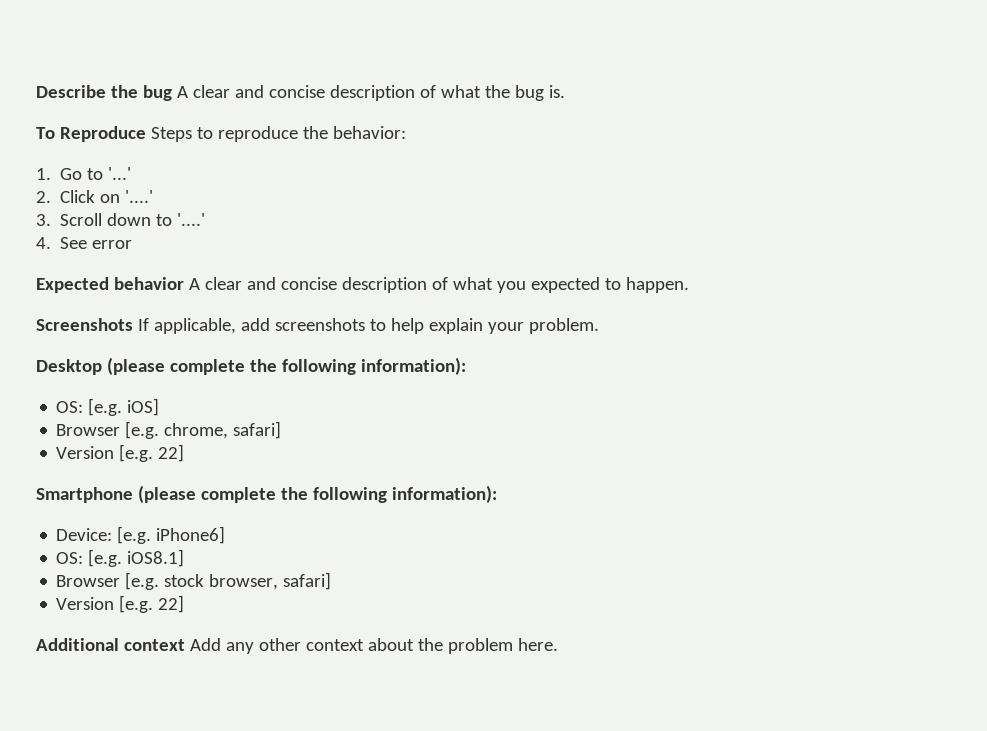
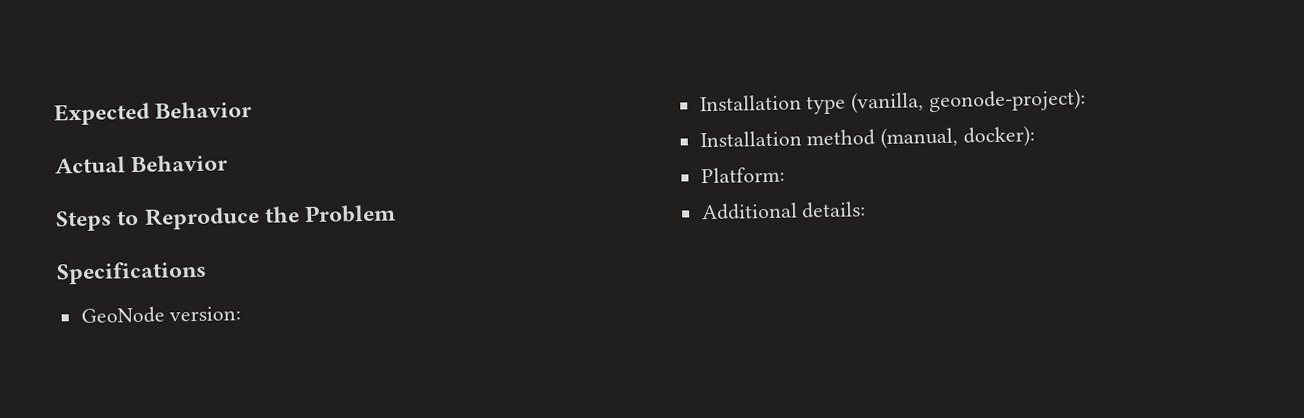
[36,85,565,101] [36,126,406,142] [36,167,132,180] [36,190,154,203] [36,213,206,226] [36,237,133,249] [36,277,689,293] [36,318,599,334] [36,357,466,375] [56,398,160,416] [56,421,282,439] [56,444,185,462] [36,485,497,503] [56,526,226,544] [56,549,185,567] [56,572,332,590] [56,595,185,613] [36,638,558,654] Describe the bug A clear and concise description of what the bug is. // To Reproduce Steps to reproduce the behavior: // 1. Go to '...' // 2. Click on '....' // 3. Scroll down to '....' // 4. See error // Expected behavior A clear and concise description of what you expected to happen. // Screenshots If applicable, add screenshots to help explain your problem. // Desktop (please complete the following information): // OS: [e.g. iOS] // Browser [e.g. chrome, safari] // Version [e.g. 22] // Smartphone (please complete the following information): // Device: [e.g. iPhone6] // OS: [e.g. iOS8.1] // Browser [e.g. stock browser, safari] // Version [e.g. 22] // Additional context Add any other context about the problem here. -> [54,100,253,126] [55,154,229,174] [55,204,397,232] [56,260,207,285] [80,306,242,324] [699,88,1087,115] [699,125,1036,149] [700,166,785,184] [700,201,867,221] Expected Behavior // Actual Behavior // Steps to Reproduce the Problem // Specifications // GeoNode version: // Installation type (vanilla, geonode-project): // Installation method (manual, docker): // Platform: // Additional details:

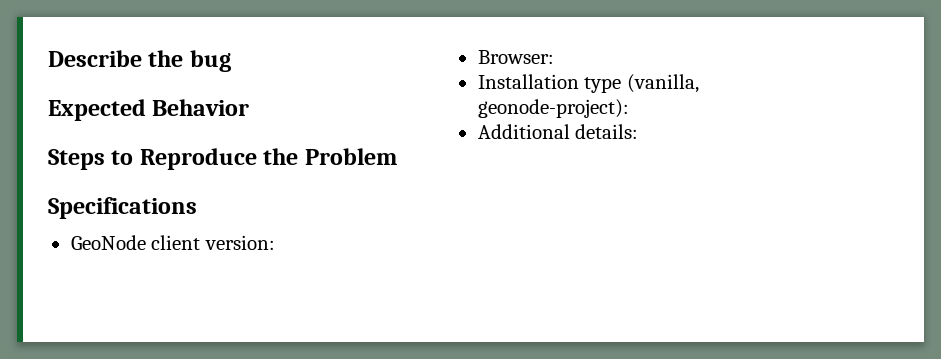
(54, 114) none -> [48,50,231,72] Describe the bug //
[55,154,229,174] // Actual Behavior -> (250, 107) none
(165, 315) none -> [151,235,201,250] client
(242, 314) none -> [477,50,554,64] // Browser:
[699,125,1036,149] [700,166,785,184] // Installation method (manual, docker): // Platform: -> (629, 108) none

